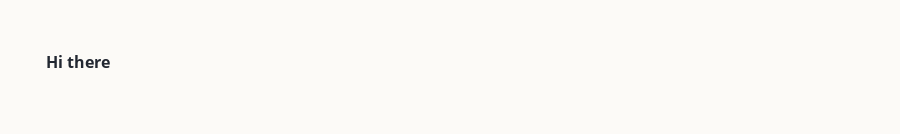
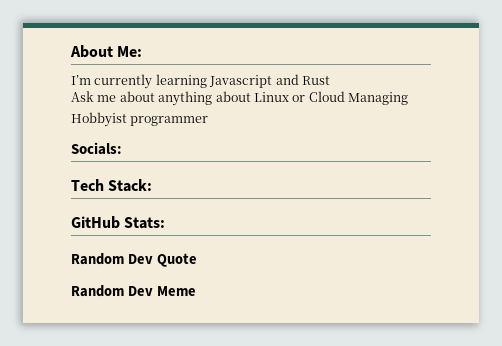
[46,55,111,68] Hi there -> [70,45,143,58] [71,74,330,89] [71,91,408,106] [71,112,209,127] [71,142,122,155] [71,179,153,192] [71,216,166,229] [71,253,197,267] [71,285,196,297] About Me: // I’m currently learning Javascript and Rust // Ask me about anything about Linux or Cloud Managing // Hobbyist programmer // Socials: // Tech Stack: // GitHub Stats: // Random Dev Quote // Random Dev Meme

